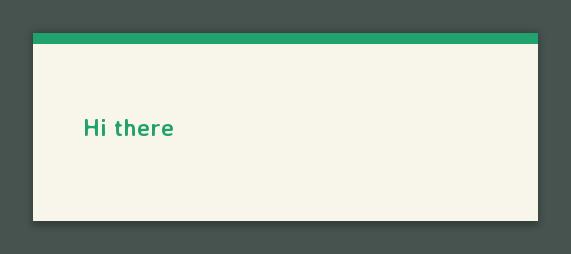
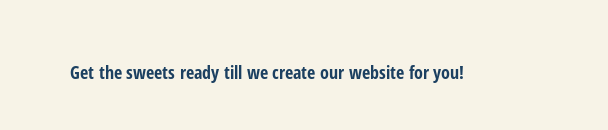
[83,119,174,136] Hi there -> [70,65,465,83] Get the sweets ready till we create our website for you!

